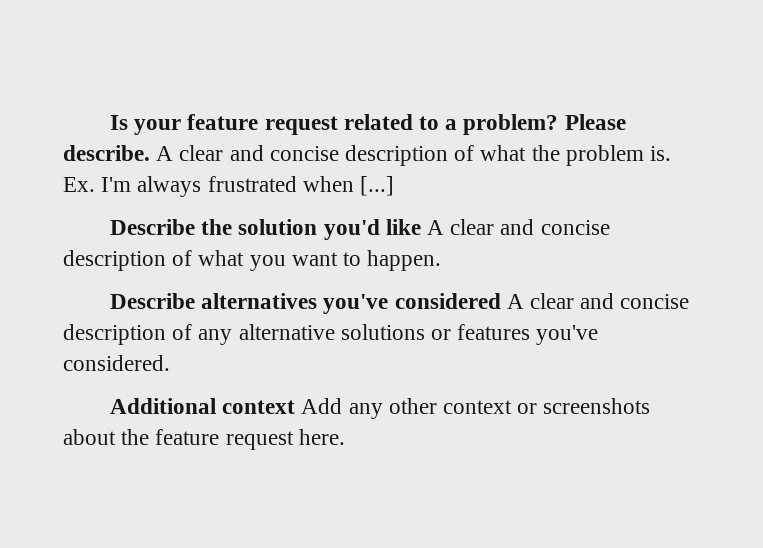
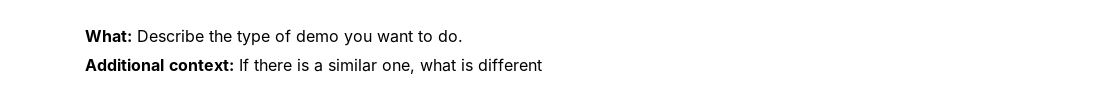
[109,114,626,135] [63,145,672,166] [63,176,395,197] [109,219,610,240] [63,250,442,271] [109,293,690,314] [63,324,599,345] [63,355,170,371] [109,398,651,419] [63,429,345,450] Is your feature request related to a problem? Please describe. A clear and concise description of what the problem is. Ex. I'm always frustrated when [...] // Describe the solution you'd like A clear and concise description of what you want to happen. // Describe alternatives you've considered A clear and concise description of any alternative solutions or features you've considered. // Additional context Add any other context or screenshots about the feature request here. -> [85,29,463,46] [85,58,542,74] What: Describe the type of demo you want to do. // Additional context: If there is a similar one, what is different

